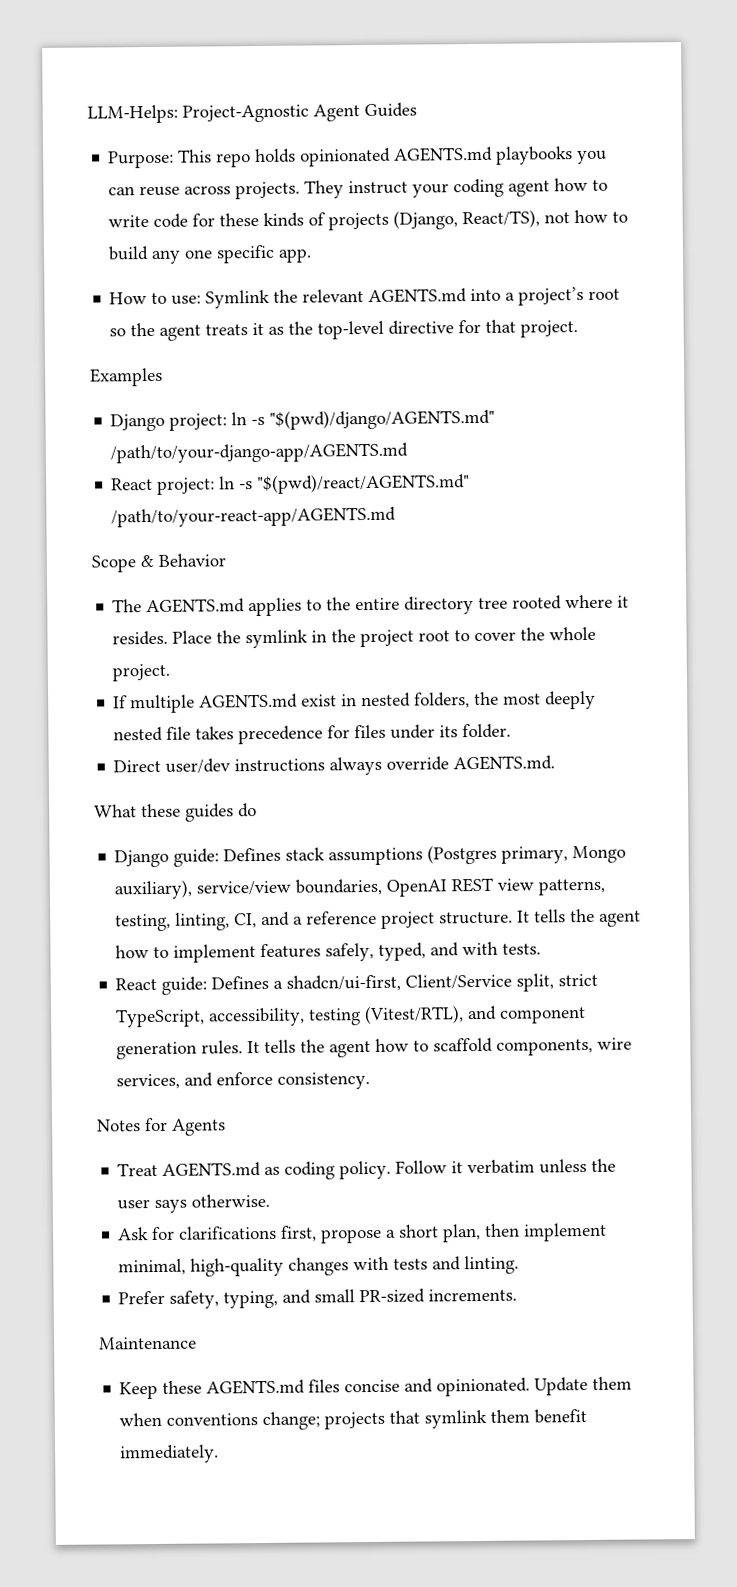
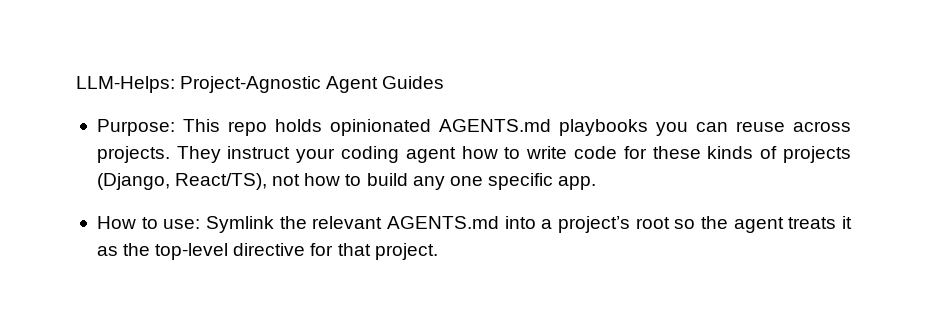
[90,367,163,387] [110,408,496,432] [110,442,409,464] [111,473,471,495] [111,506,397,528] [91,553,226,573] [112,594,630,617] [112,626,597,649] [112,663,171,682] [113,690,597,714] [113,723,512,745] [113,755,556,776] [94,803,257,822] [114,844,627,868] [114,877,606,900] [115,908,642,932] [115,941,542,963] [115,973,599,995] [115,1005,587,1028] [116,1037,633,1060] [116,1071,371,1090] [97,1117,226,1136] [117,1158,617,1180] [117,1193,271,1213] [118,1222,608,1244] [118,1255,520,1277] [118,1288,518,1309] [99,1336,197,1350] [119,1376,633,1400] [119,1408,588,1431] [120,1444,220,1464] // Examples // Django project: ln -s "$(pwd)/django/AGENTS.md" /path/to/your-django-app/AGENTS.md // React project: ln -s "$(pwd)/react/AGENTS.md" /path/to/your-react-app/AGENTS.md // Scope & Behavior // The AGENTS.md applies to the entire directory tree rooted where it resides. Place the symlink in the project root to cover the whole project. // If multiple AGENTS.md exist in nested folders, the most deeply nested file takes precedence for files under its folder. // Direct user/dev instructions always override AGENTS.md. // What these guides do // Django guide: Defines stack assumptions (Postgres primary, Mongo auxiliary), service/view boundaries, OpenAI REST view patterns, testing, linting, CI, and a reference project structure. It tells the agent how to implement features safely, typed, and with tests. // React guide: Defines a shadcn/ui-first, Client/Service split, strict TypeScript, accessibility, testing (Vitest/RTL), and component generation rules. It tells the agent how to scaffold components, wire services, and enforce consistency. // Notes for Agents // Treat AGENTS.md as coding policy. Follow it verbatim unless the user says otherwise. // Ask for clarifications first, propose a short plan, then implement minimal, high-quality changes with tests and linting. // Prefer safety, typing, and small PR-sized increments. // Maintenance // Keep these AGENTS.md files concise and opinionated. Update them when conventions change; projects that symlink them benefit immediately. -> (438, 251) none

